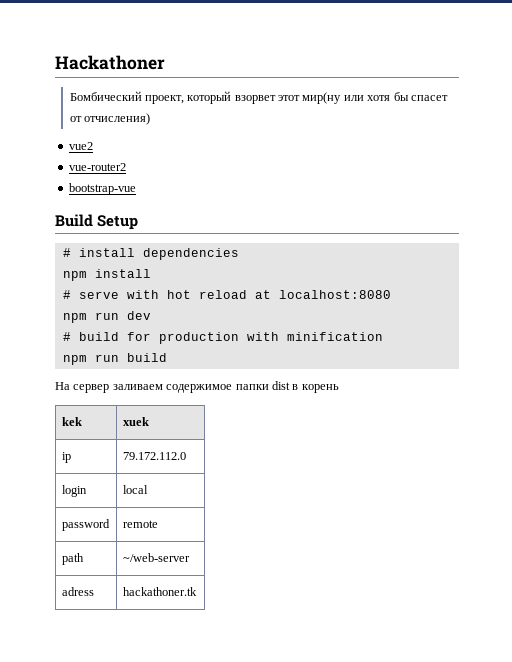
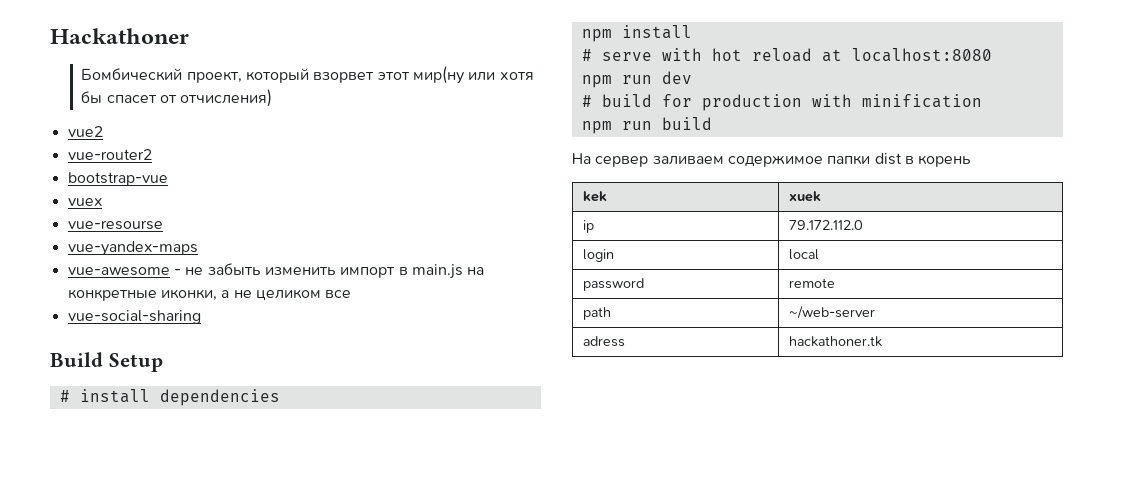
(136, 189) none -> [67,198,102,206] [67,220,163,230] [67,241,198,256] [67,263,485,279] [67,289,352,301] [67,310,201,324] // vuex // vue-resourse // vue-yandex-maps // vue-awesome - не забыть изменить импорт в main.js на конкретные иконки, а не целиком все // vue-social-sharing

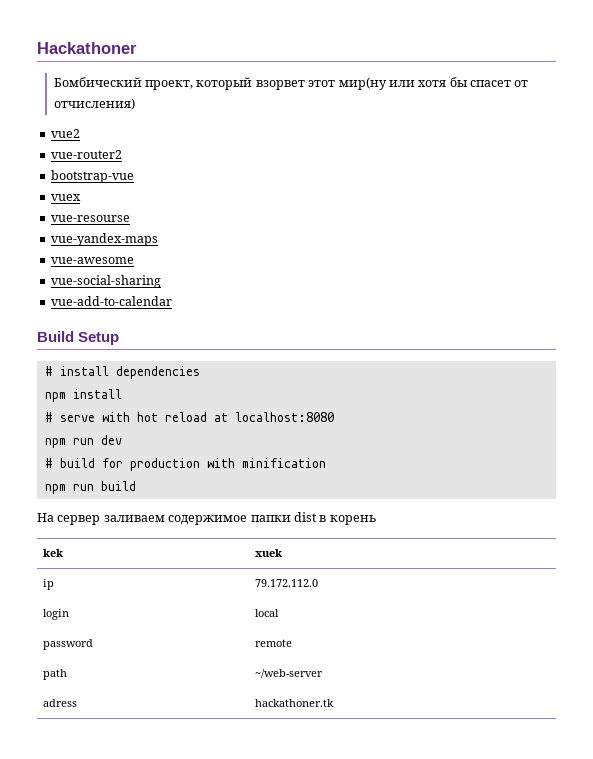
[173,263,485,279] [67,289,352,301] - не забыть изменить импорт в main.js на конкретные иконки, а не целиком все -> (134, 260) none
(201, 317) none -> [50,296,172,306] // vue-add-to-calendar

